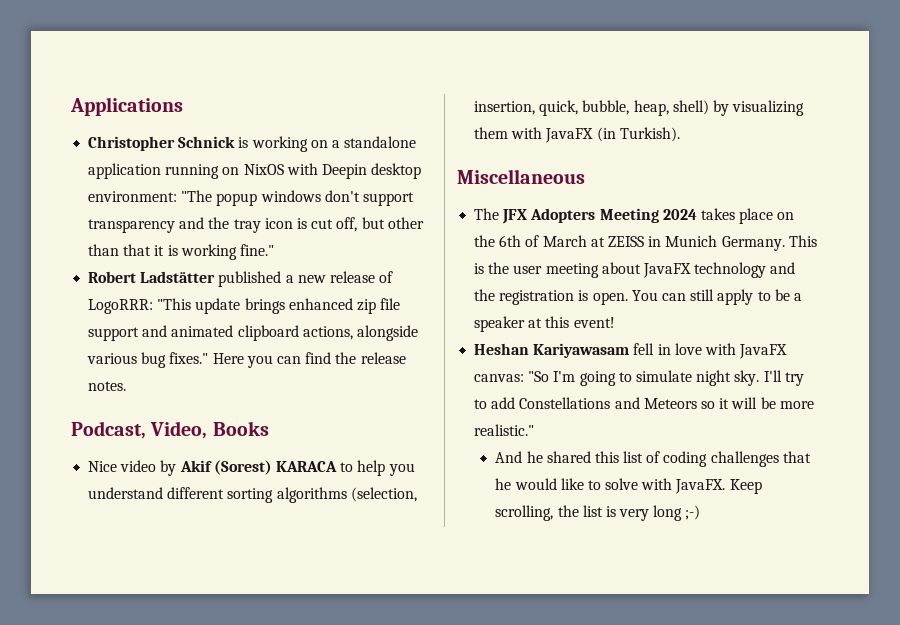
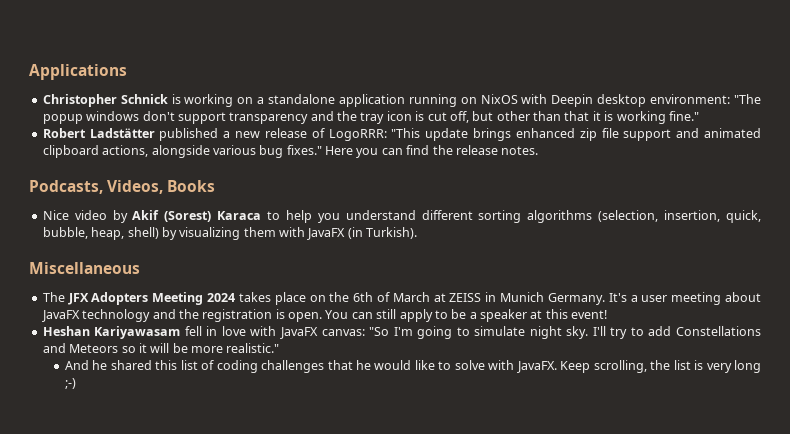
[71,421,208,439] Podcast, Video, -> [29,180,164,194] Podcasts, Videos,
[275,461,337,472] KARACA -> [217,211,262,220] Karaca
[788,235,817,247] [474,262,510,274] This is the -> [608,293,638,302] It's a

